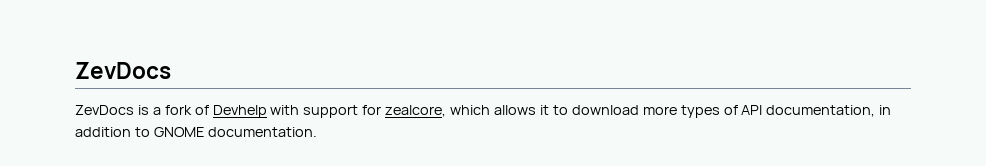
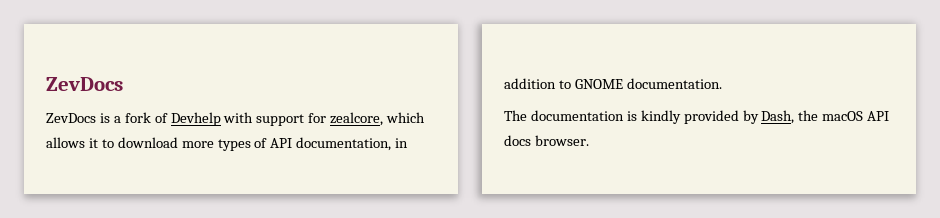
(317, 132) none -> [504,110,890,124] [504,135,589,146] // The documentation is kindly provided by Dash, the macOS API docs browser.

